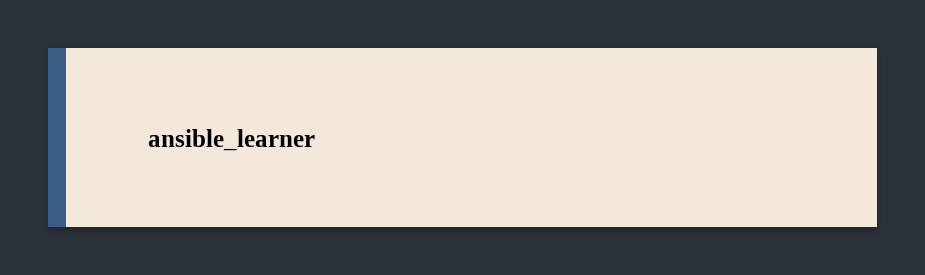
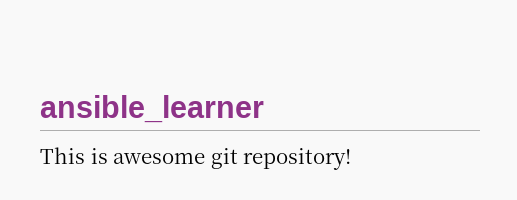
(315, 140) none -> [40,147,352,170] // This is awesome git repository!

